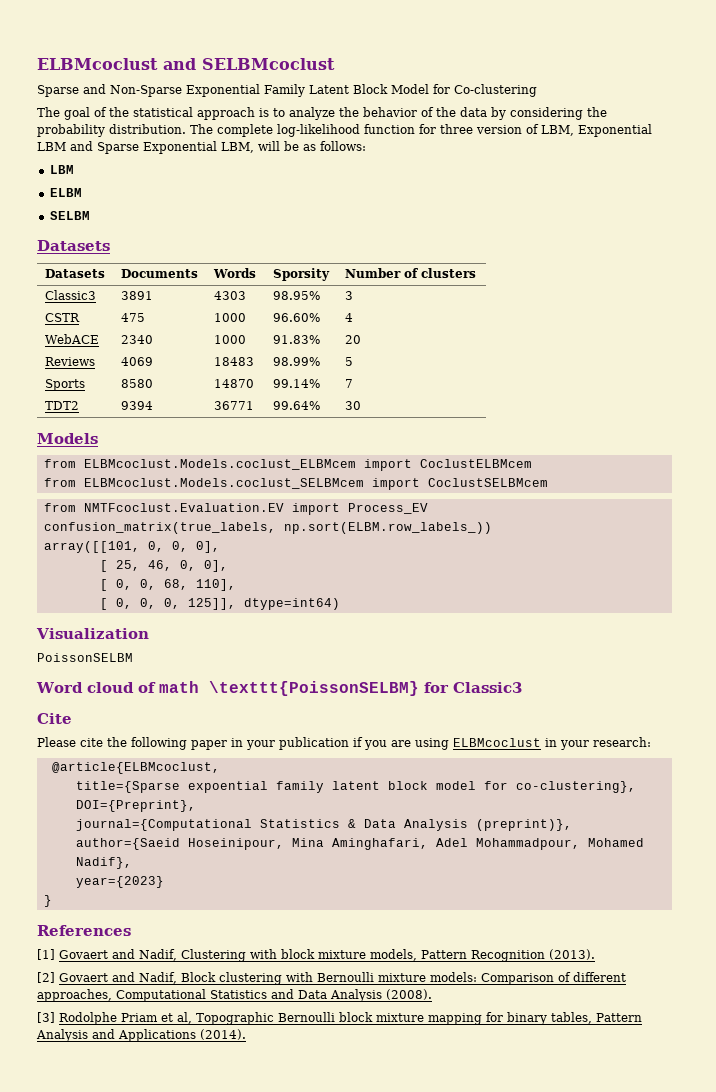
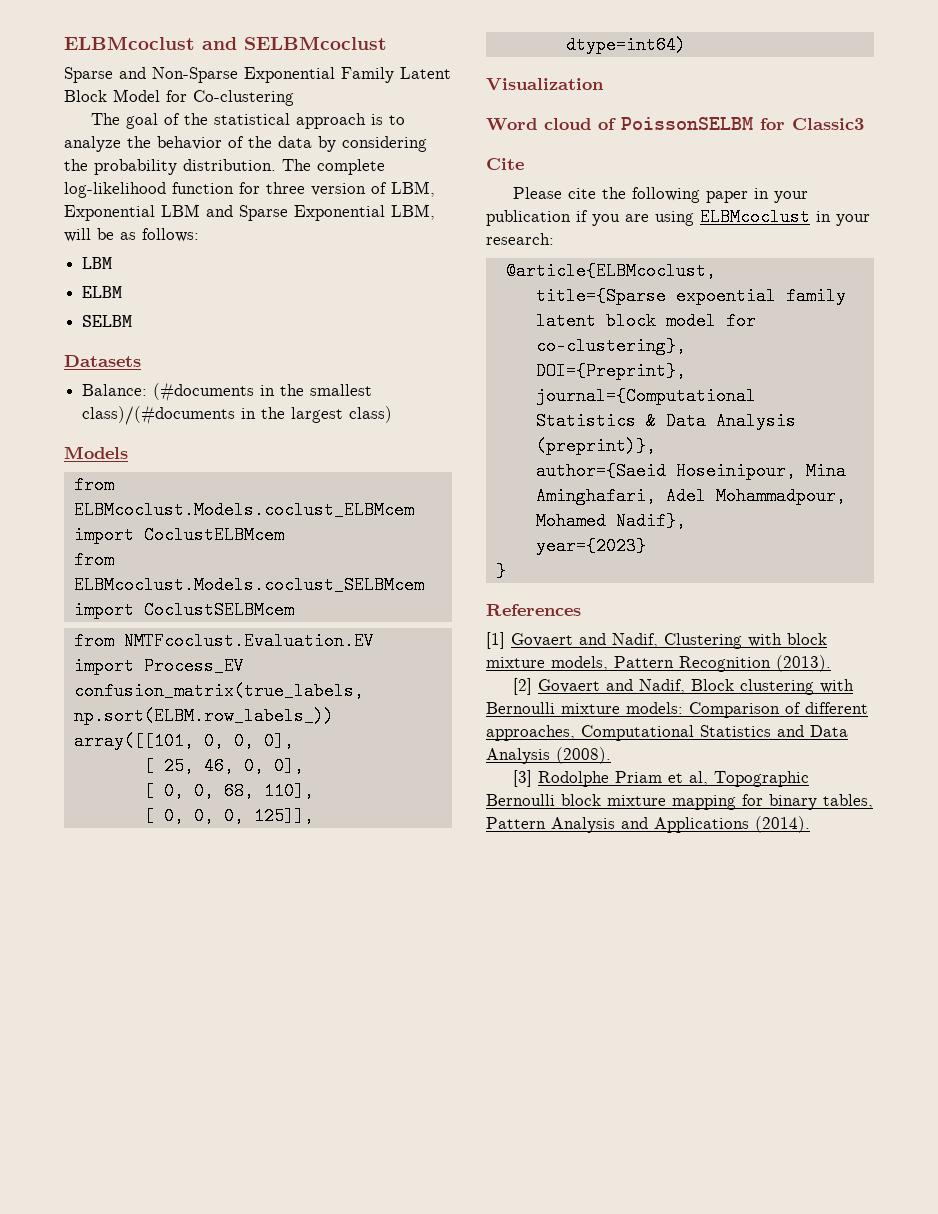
[44,269,105,278] [120,269,198,278] [212,268,256,278] [272,268,330,281] [344,268,476,278] [44,290,96,300] [120,291,153,300] [213,291,246,300] [272,291,320,300] [344,291,353,300] [44,313,80,322] [120,313,145,322] [213,313,246,322] [272,313,320,322] [344,313,353,322] [44,334,99,344] [120,335,153,344] [213,335,246,344] [272,335,320,344] [344,335,361,344] [44,357,95,366] [120,357,153,366] [213,357,254,366] [272,357,320,366] [344,357,353,366] [44,379,85,391] [120,379,153,388] [213,379,254,388] [272,379,320,388] [344,379,353,388] [44,401,79,410] [120,401,153,410] [213,401,254,410] [272,401,320,410] [344,401,361,410] // Datasets | Documents | Words | Sporsity | Number of clusters // Classic3 | 3891 | 4303 | 98.95% | 3 // CSTR | 475 | 1000 | 96.60% | 4 // WebACE | 2340 | 1000 | 91.83% | 20 // Reviews | 4069 | 18483 | 98.99% | 5 // Sports | 8580 | 14870 | 99.14% | 7 // TDT2 | 9394 | 36771 | 99.64% | 30 -> [82,382,373,402] [82,405,393,425] // Balance: (#documents in the smallest class)/(#documents in the largest class)
[37,653,133,662] // PoissonSELBM -> (604, 84) none
[158,681,419,696] math \texttt{PoissonSELBM} -> [621,117,753,130] PoissonSELBM

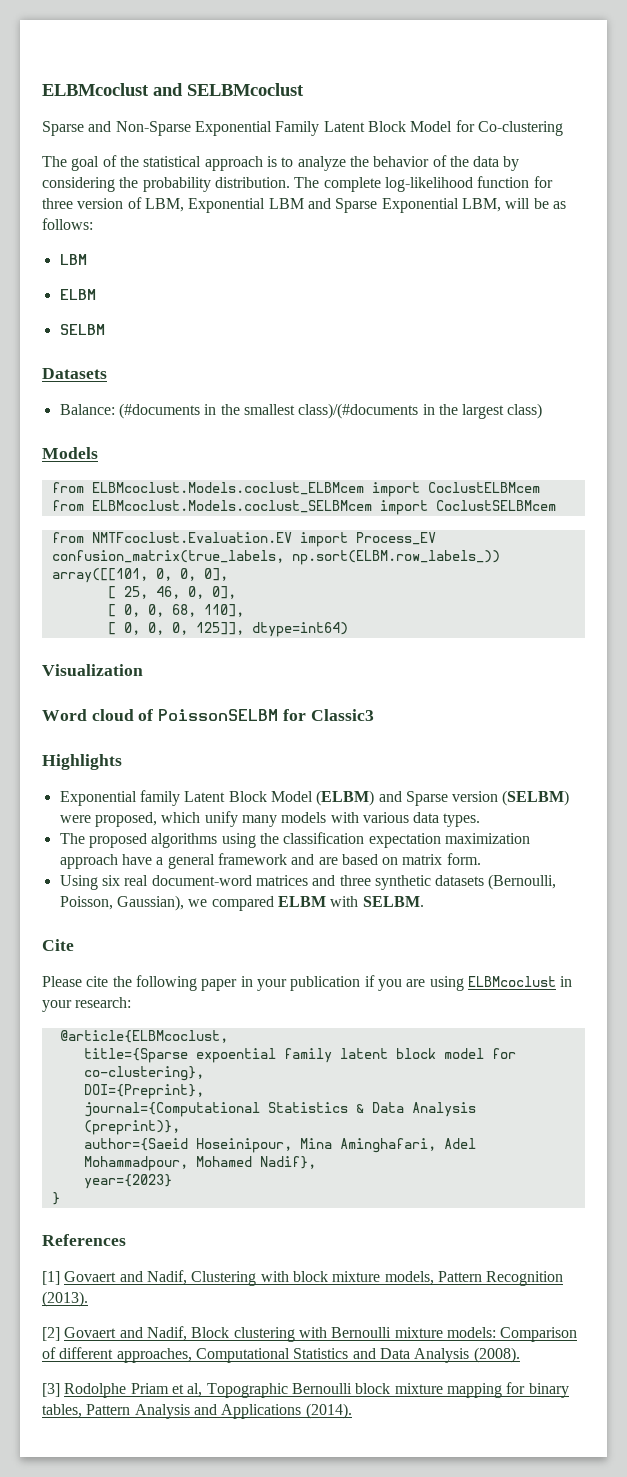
(864, 124) none -> [42,754,122,770] [59,790,570,806] [59,811,481,827] [59,832,530,848] [59,853,481,869] [59,874,557,890] [59,895,424,911] // Highlights // Exponential family Latent Block Model (ELBM) and Sparse version (SELBM) were proposed, which unify many models with various data types. // The proposed algorithms using the classification expectation maximization approach have a general framework and are based on matrix form. // Using six real document-word matrices and three synthetic datasets (Bernoulli, Poisson, Gaussian), we compared ELBM with SELBM.

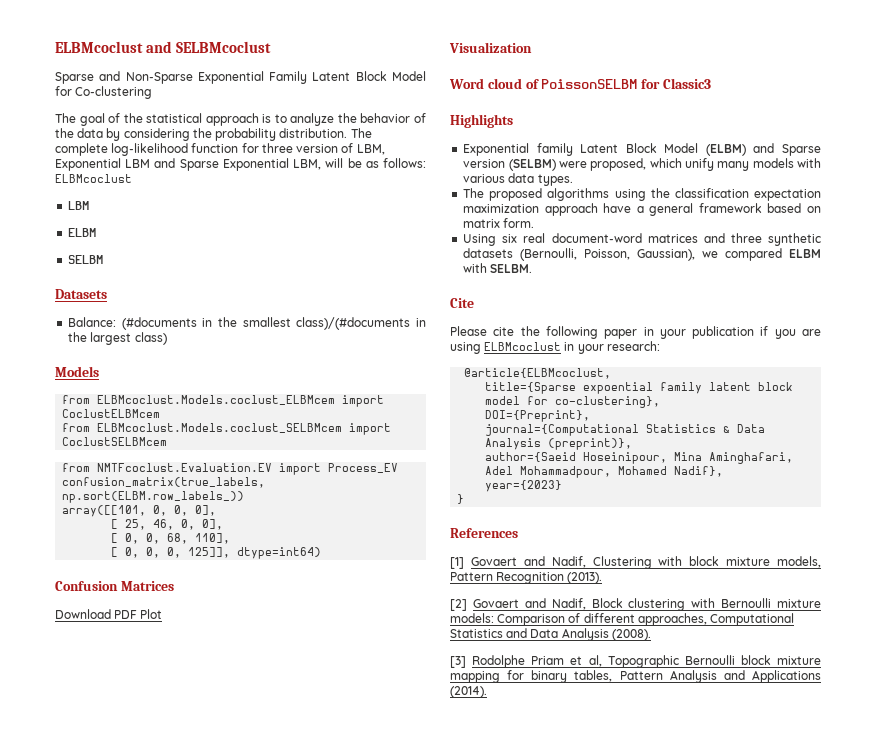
(93, 224) none -> [55,174,132,183] ELBMcoclust
(348, 629) none -> [55,581,174,591] [55,609,163,619] // Confusion Matrices // Download PDF Plot
[291,854,338,865] and are -> (762, 208) none

